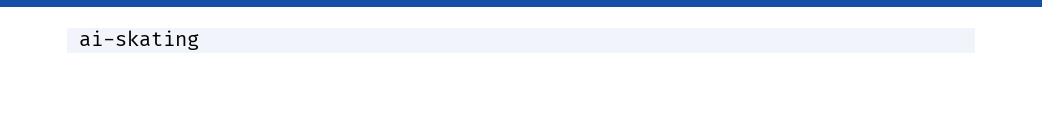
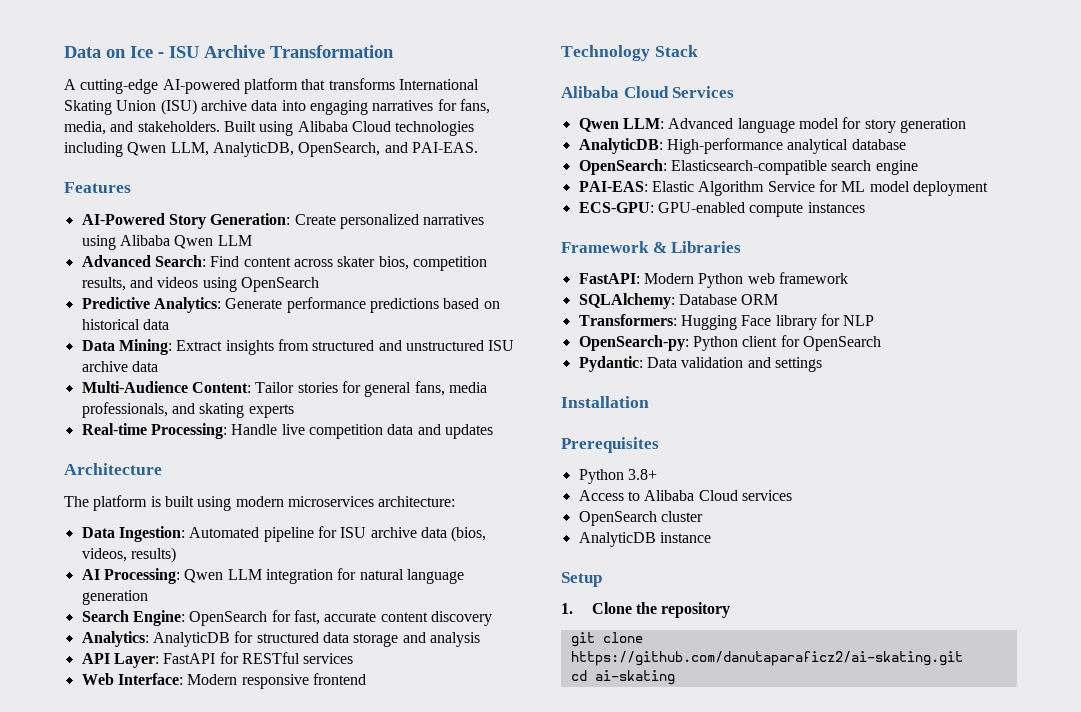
(79, 40) none -> [64,45,394,58] [64,78,479,94] [64,99,490,115] [64,121,475,136] [64,142,478,157] [64,182,131,193] [81,213,485,229] [81,235,252,250] [81,255,487,271] [81,277,319,292] [81,297,500,313] [81,319,169,330] [81,339,515,355] [81,361,158,372] [81,381,487,397] [81,402,294,418] [81,423,493,439] [64,463,162,475] [64,495,456,511] [81,526,487,542] [81,547,176,563] [81,568,464,584] [81,590,148,605] [81,610,492,626] [81,631,480,647] [81,652,354,668] [81,673,366,689] [561,45,698,61] [561,86,735,98] [578,117,966,133] [578,138,906,154] [578,159,918,175] [578,180,988,196] [578,202,865,217] [561,241,742,253] [578,272,848,288] [578,293,779,309] [578,314,875,330] [578,335,881,351] [578,356,822,372] [561,396,649,408] [561,437,659,453] [578,469,657,484] [578,490,792,501] [578,511,703,526] [578,532,711,547] [561,572,602,587] [561,602,731,618] [570,632,643,647] [570,651,963,666] [570,670,587,681] Data on Ice - ISU Archive Transformation // A cutting-edge AI-powered platform that transforms International Skating Union (ISU) archive data into engaging narratives for fans, media, and stakeholders. Built using Alibaba Cloud technologies including Qwen LLM, AnalyticDB, OpenSearch, and PAI-EAS. // Features // AI-Powered Story Generation: Create personalized narratives using Alibaba Qwen LLM // Advanced Search: Find content across skater bios, competition results, and videos using OpenSearch // Predictive Analytics: Generate performance predictions based on historical data // Data Mining: Extract insights from structured and unstructured ISU archive data // Multi-Audience Content: Tailor stories for general fans, media professionals, and skating experts // Real-time Processing: Handle live competition data and updates // Architecture // The platform is built using modern microservices architecture: // Data Ingestion: Automated pipeline for ISU archive data (bios, videos, results) // AI Processing: Qwen LLM integration for natural language generation // Search Engine: OpenSearch for fast, accurate content discovery // Analytics: AnalyticDB for structured data storage and analysis // API Layer: FastAPI for RESTful services // Web Interface: Modern responsive frontend // Technology Stack // Alibaba Cloud Services // Qwen LLM: Advanced language model for story generation // AnalyticDB: High-performance analytical database // OpenSearch: Elasticsearch-compatible search engine // PAI-EAS: Elastic Algorithm Service for ML model deployment // ECS-GPU: GPU-enabled compute instances // Framework & Libraries // FastAPI: Modern Python web framework // SQLAlchemy: Database ORM // Transformers: Hugging Face library for NLP // OpenSearch-py: Python client for OpenSearch // Pydantic: Data validation and settings // Installation // Prerequisites // Python 3.8+ // Access to Alibaba Cloud services // OpenSearch cluster // AnalyticDB instance // Setup // 1. Clone the repository // git clone https://github.com/danutaparaficz2/ai-skating.git // cd

